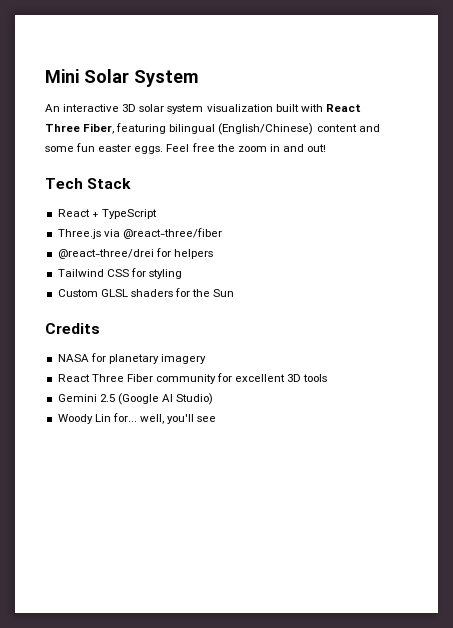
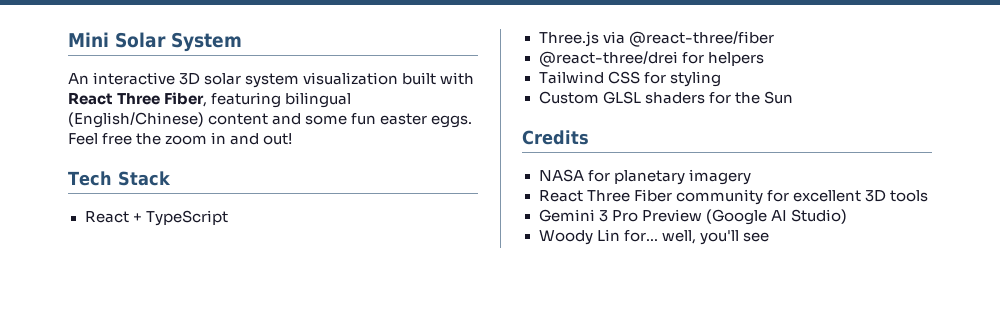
[99,394,115,402] 2.5 -> [598,209,702,222] 3 Pro Preview

